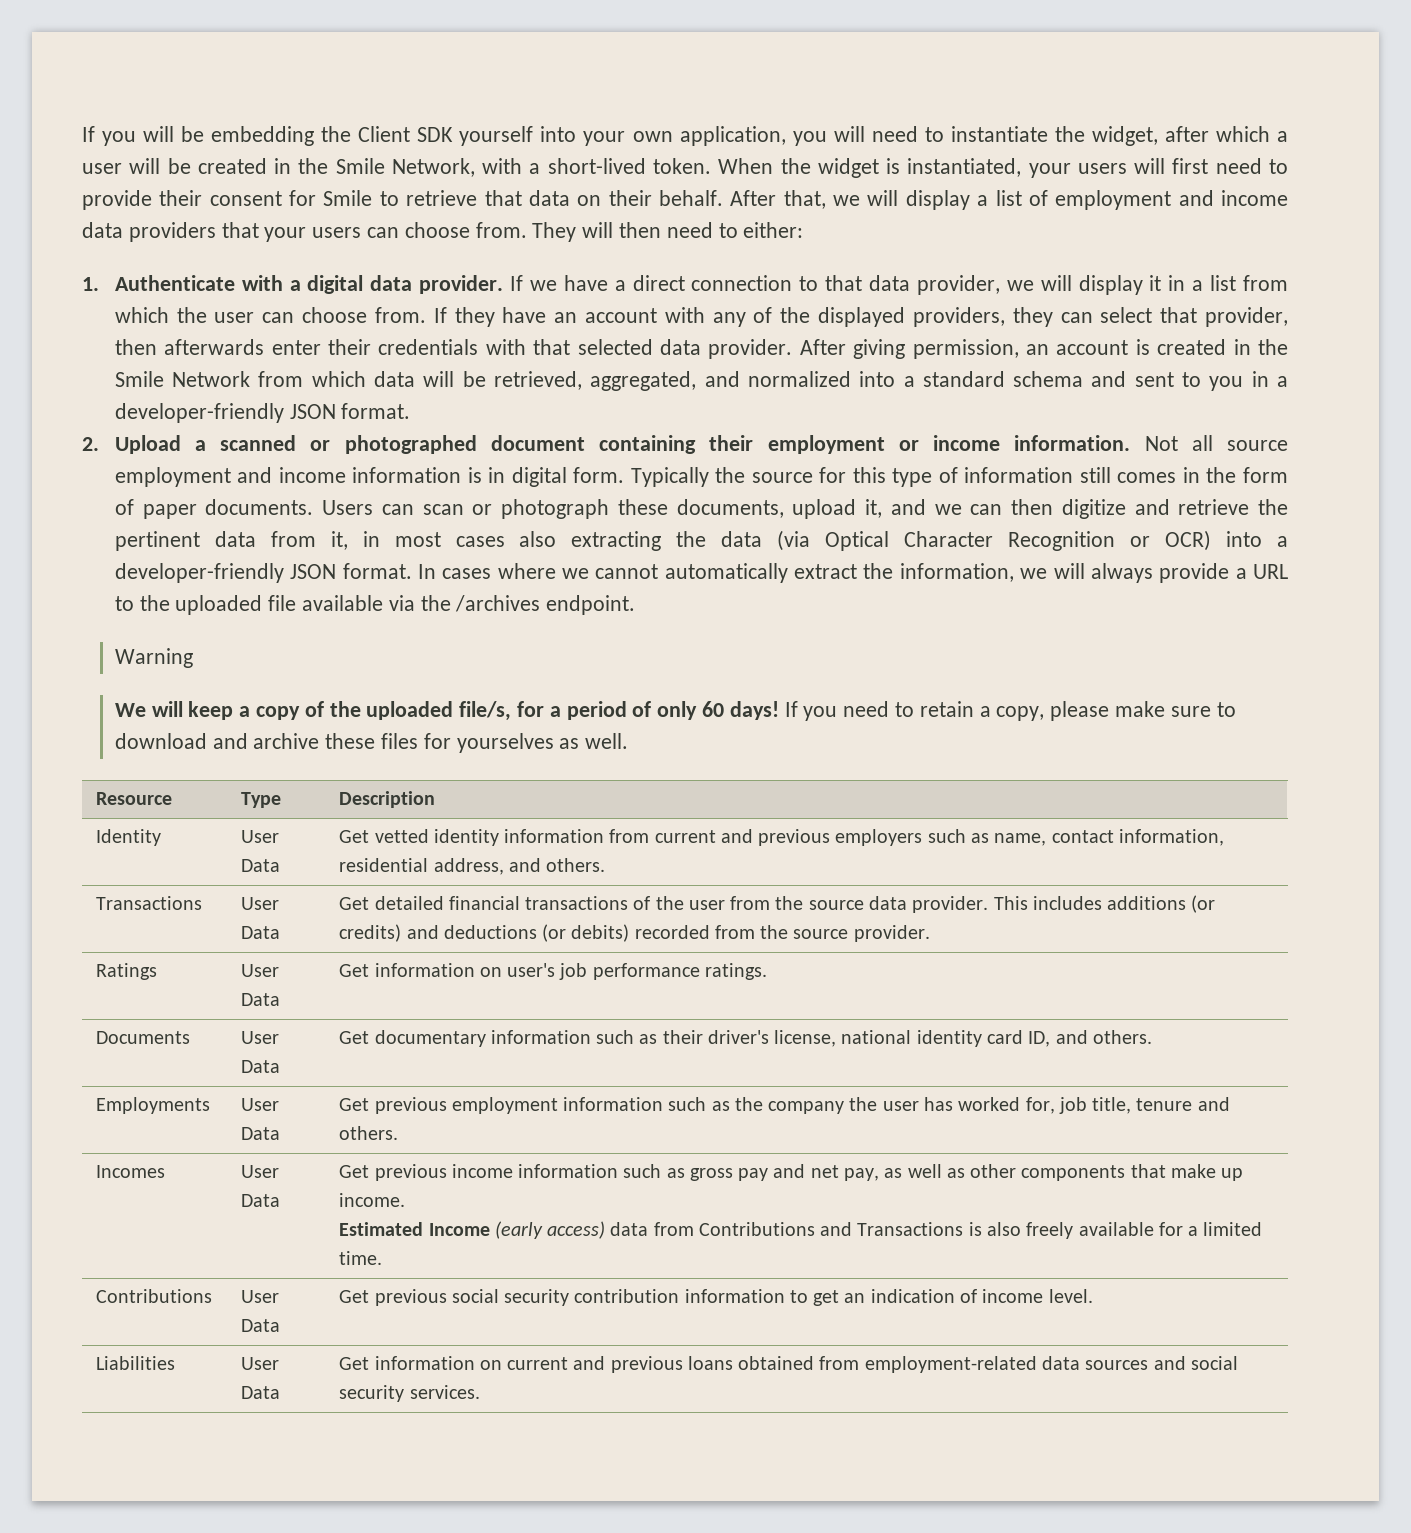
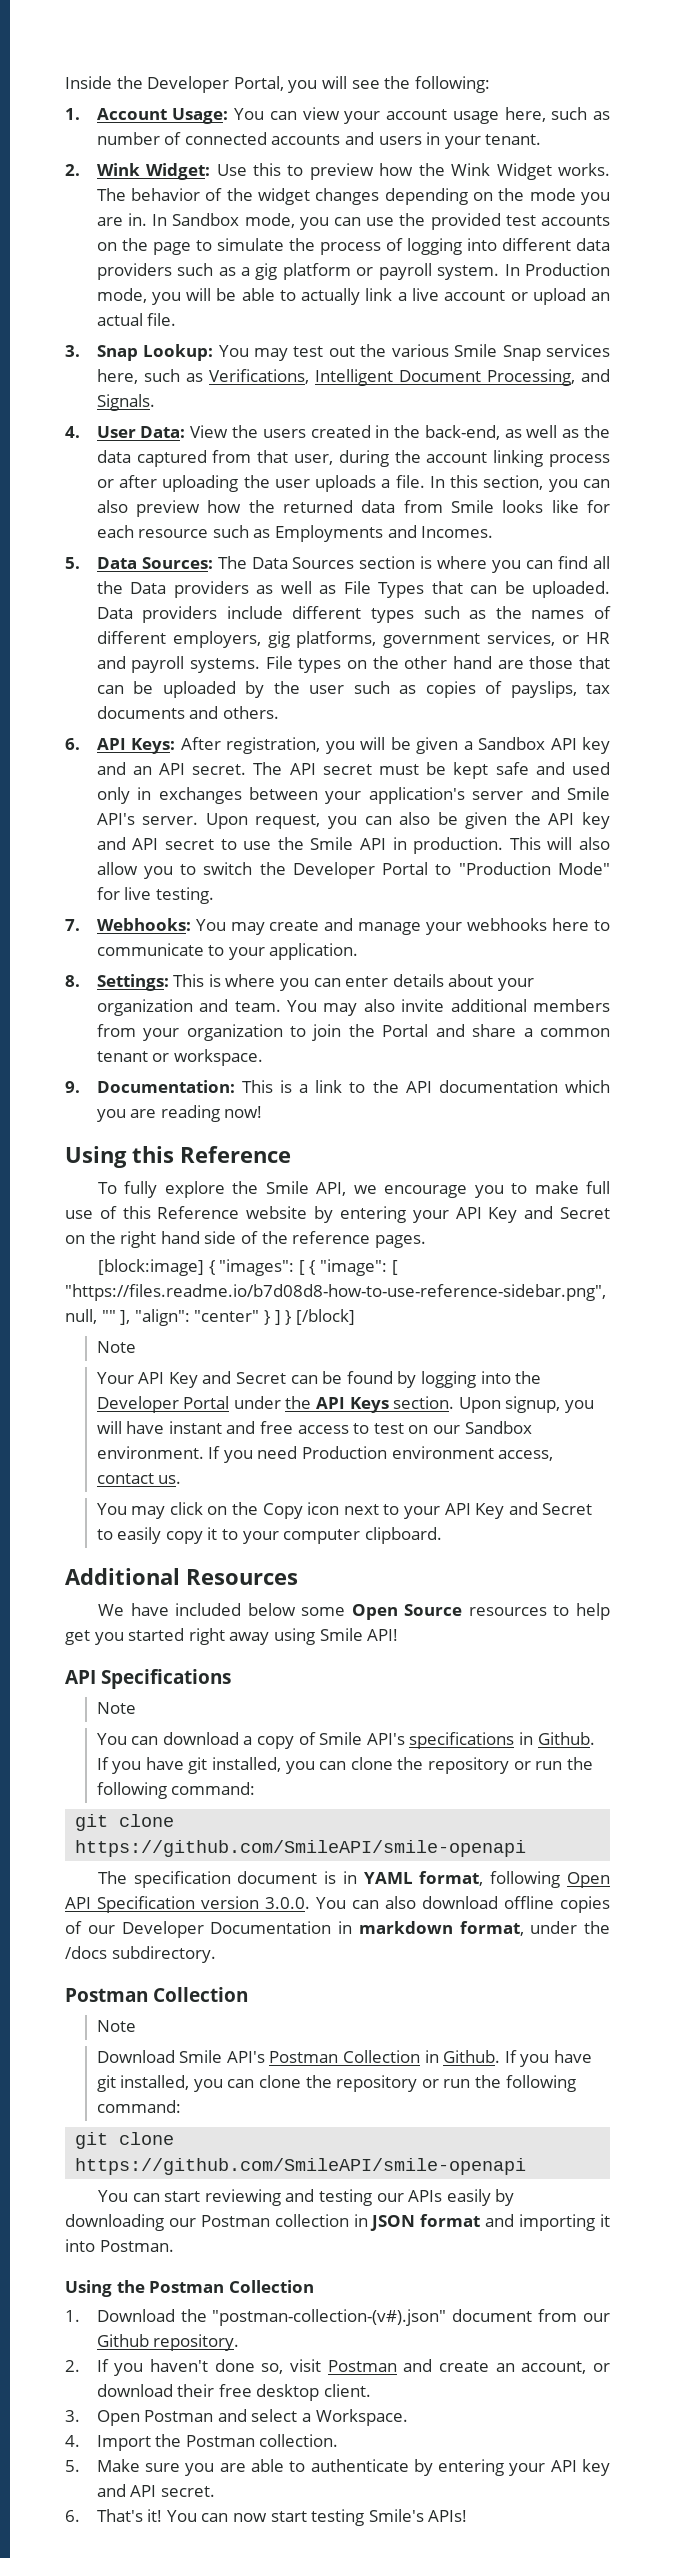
[82,126,1288,146] [82,158,1288,178] [82,190,1288,210] [82,222,804,242] [82,275,1289,295] [114,307,1289,327] [114,339,1289,359] [114,371,1289,391] [114,403,411,423] [82,435,1288,454] [114,467,1288,487] [114,499,1288,519] [114,530,1288,551] [114,563,1288,583] [114,595,636,615] [114,648,193,668] [114,701,1236,721] [114,733,629,753] [96,792,173,805] [241,792,282,808] [339,791,436,808] [96,829,162,846] [241,830,280,843] [241,859,281,872] [339,829,1224,846] [339,858,606,875] [96,896,203,910] [241,897,280,910] [241,926,281,939] [339,895,1216,913] [339,924,930,942] [96,963,158,980] [241,964,280,977] [241,993,281,1006] [339,963,767,980] [96,1031,191,1044] [241,1031,280,1044] [241,1060,281,1073] [339,1030,1152,1047] [96,1097,211,1114] [241,1098,280,1111] [241,1127,281,1140] [339,1097,1230,1114] [339,1126,399,1140] [96,1165,166,1178] [241,1165,280,1178] [241,1194,281,1207] [339,1164,1244,1181] [339,1193,406,1207] [339,1221,1263,1239] [339,1251,383,1265] [96,1289,213,1303] [241,1290,280,1303] [241,1319,281,1332] [339,1289,1093,1306] [96,1356,176,1370] [241,1357,280,1370] [241,1386,281,1399] [339,1356,1238,1373] [339,1385,480,1402] If you will be embedding the Client SDK yourself into your own application, you will need to instantiate the widget, after which a user will be created in the Smile Network, with a short-lived token. When the widget is instantiated, your users will first need to provide their consent for Smile to retrieve that data on their behalf. After that, we will display a list of employment and income data providers that your users can choose from. They will then need to either: // 1. Authenticate with a digital data provider. If we have a direct connection to that data provider, we will display it in a list from which the user can choose from. If they have an account with any of the displayed providers, they can select that provider, then afterwards enter their credentials with that selected data provider. After giving permission, an account is created in the Smile Network from which data will be retrieved, aggregated, and normalized into a standard schema and sent to you in a developer-friendly JSON format. // 2. Upload a scanned or photographed document containing their employment or income information. Not all source employment and income information is in digital form. Typically the source for this type of information still comes in the form of paper documents. Users can scan or photograph these documents, upload it, and we can then digitize and retrieve the pertinent data from it, in most cases also extracting the data (via Optical Character Recognition or OCR) into a developer-friendly JSON format. In cases where we cannot automatically extract the information, we will always provide a URL to the uploaded file available via the /archives endpoint. // Warning // We will keep a copy of the uploaded file/s, for a period of only 60 days! If you need to retain a copy, please make sure to download and archive these files for yourselves as well. // Resource | Type | Description // Identity | User Data | Get vetted identity information from current and previous employers such as name, contact information, residential address, and others. // Transactions | User Data | Get detailed financial transactions of the user from the source data provider. This includes additions (or credits) and deductions (or debits) recorded from the source provider. // Ratings | User Data | Get information on user's job performance ratings. // Documents | User Data | Get documentary information such as their driver's license, national identity card ID, and others. // Employments | User Data | Get previous employment information such as the company the user has worked for, job title, tenure and others. // Incomes | User Data | Get previous income information such as gross pay and net pay, as well as other components that make up income. // Estimated Income (early access) data from Contributions and Transactions is also freely available for a limited time. // Contributions | User Data | Get previous social security contribution information to get an indication of income level. // Liabilities | User Data | Get information on current and previous loans obtained from employment-related data sources and social security services. -> [65,76,490,93] [65,107,610,124] [96,132,542,149] [65,163,610,180] [96,188,610,205] [96,213,610,230] [96,238,610,255] [96,263,610,280] [96,288,610,305] [96,313,177,326] [65,344,610,361] [96,369,610,386] [96,394,155,411] [65,425,610,440] [96,450,611,467] [96,475,610,492] [96,500,610,517] [96,525,494,542] [65,556,611,573] [96,581,611,598] [96,606,611,623] [96,631,610,648] [96,656,610,673] [96,681,611,698] [96,706,279,719] [65,737,611,754] [96,762,610,779] [96,787,610,804] [96,812,610,829] [96,837,610,854] [96,862,611,879] [96,887,214,904] [65,918,610,935] [96,943,359,960] [65,974,535,991] [96,999,610,1016] [96,1024,610,1041] [96,1049,263,1066] [65,1080,610,1093] [96,1105,263,1122] [65,1146,291,1168] [97,1181,610,1198] [65,1206,610,1223] [65,1231,426,1248] [97,1259,398,1276] [65,1284,606,1301] [65,1309,355,1326] [96,1341,136,1353] [96,1371,542,1388] [96,1396,595,1413] [96,1421,532,1434] [96,1446,554,1463] [96,1473,182,1484] [96,1502,593,1519] [96,1527,442,1544] [65,1568,298,1585] [97,1603,610,1620] [65,1628,399,1645] [65,1669,232,1689] [96,1702,136,1714] [96,1732,595,1749] [96,1757,593,1774] [96,1782,256,1799] [75,1814,175,1831] [75,1840,527,1857] [97,1871,610,1888] [65,1896,610,1913] [65,1921,610,1938] [65,1946,216,1963] [65,1987,249,2002] [96,2020,136,2032] [96,2050,593,2067] [96,2075,576,2092] [96,2100,181,2113] [75,2132,175,2149] [75,2158,527,2175] [97,2189,515,2206] [65,2214,610,2231] [65,2239,174,2252] [65,2280,314,2297] [65,2309,611,2326] [96,2334,240,2351] [65,2359,610,2376] [96,2384,372,2401] [65,2409,408,2426] [65,2434,339,2451] [65,2459,610,2476] [96,2484,215,2497] [65,2509,468,2526] Inside the Developer Portal, you will see the following: // 1. Account Usage: You can view your account usage here, such as number of connected accounts and users in your tenant. // 2. Wink Widget: Use this to preview how the Wink Widget works. The behavior of the widget changes depending on the mode you are in. In Sandbox mode, you can use the provided test accounts on the page to simulate the process of logging into different data providers such as a gig platform or payroll system. In Production mode, you will be able to actually link a live account or upload an actual file. // 3. Snap Lookup: You may test out the various Smile Snap services here, such as Verifications, Intelligent Document Processing, and Signals. // 4. User Data: View the users created in the back-end, as well as the data captured from that user, during the account linking process or after uploading the user uploads a file. In this section, you can also preview how the returned data from Smile looks like for each resource such as Employments and Incomes. // 5. Data Sources: The Data Sources section is where you can find all the Data providers as well as File Types that can be uploaded. Data providers include different types such as the names of different employers, gig platforms, government services, or HR and payroll systems. File types on the other hand are those that can be uploaded by the user such as copies of payslips, tax documents and others. // 6. API Keys: After registration, you will be given a Sandbox API key and an API secret. The API secret must be kept safe and used only in exchanges between your application's server and Smile API's server. Upon request, you can also be given the API key and API secret to use the Smile API in production. This will also allow you to switch the Developer Portal to "Production Mode" for live testing. // 7. Webhooks: You may create and manage your webhooks here to communicate to your application. // 8. Settings: This is where you can enter details about your organization and team. You may also invite additional members from your organization to join the Portal and share a common tenant or workspace. // 9. Documentation: This is a link to the API documentation which you are reading now! // Using this Reference // To fully explore the Smile API, we encourage you to make full use of this Reference website by entering your API Key and Secret on the right hand side of the reference pages. // [block:image] { "images": [ { "image": [ "https://files.readme.io/b7d08d8-how-to-use-reference-sidebar.png", null, "" ], "align": "center" } ] } [/block] // Note // Your API Key and Secret can be found by logging into the Developer Portal under the API Keys section. Upon signup, you will have instant and free access to test on our Sandbox environment. If you need Production environment access, contact us. // You may click on the Copy icon next to your API Key and Secret to easily copy it to your computer clipboard. // Additional Resources // We have included below some Open Source resources to help get you started right away using Smile API! // API Specifications // Note // You can download a copy of Smile API's specifications in Github. If you have git installed, you can clone the repository or run the following command: // git clone https://github.com/SmileAPI/smile-openapi // The specification document is in YAML format, following Open API Specification version 3.0.0. You can also download offline copies of our Developer Documentation in markdown format, under the /docs subdirectory. // Postman Collection // Note // Download Smile API's Postman Collection in Github. If you have git installed, you can clone the repository or run the following command: // git clone https://github.com/SmileAPI/smile-openapi // You can start reviewing and testing our APIs easily by downloading our Postman collection in JSON format and importing it into Postman. // Using the Postman Collection // 1. Download the "postman-collection-(v#).json" document from our Github repository. // 2. If you haven't done so, visit Postman and create an account, or download their free desktop client. // 3. Open Postman and select a Workspace. // 4. Import the Postman collection. // 5. Make sure you are able to authenticate by entering your API key and API secret. // 6. That's it! You can now start testing Smile's APIs!

